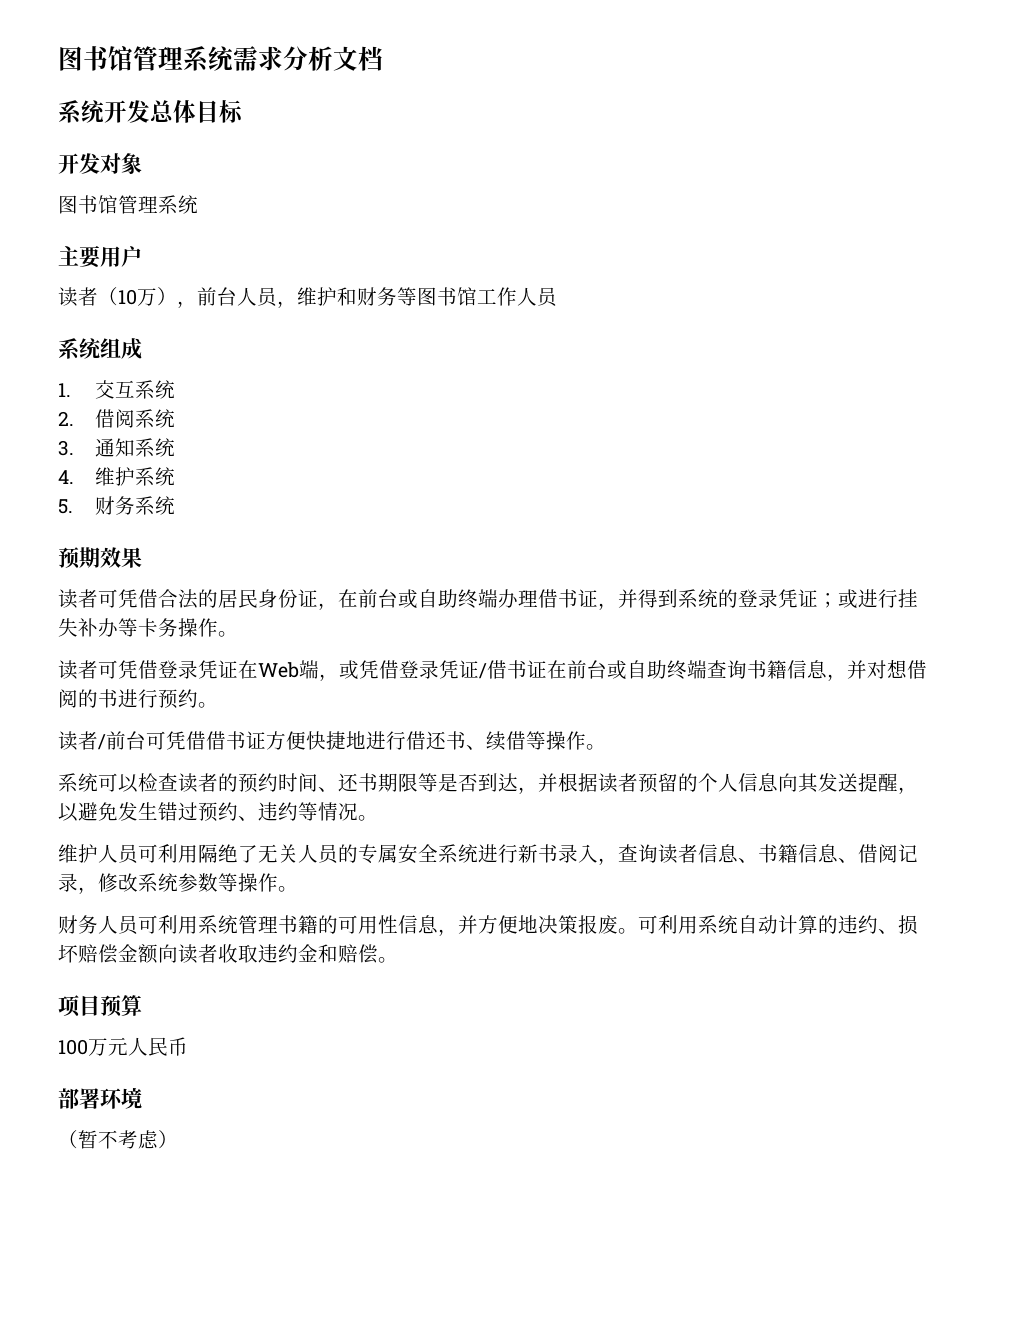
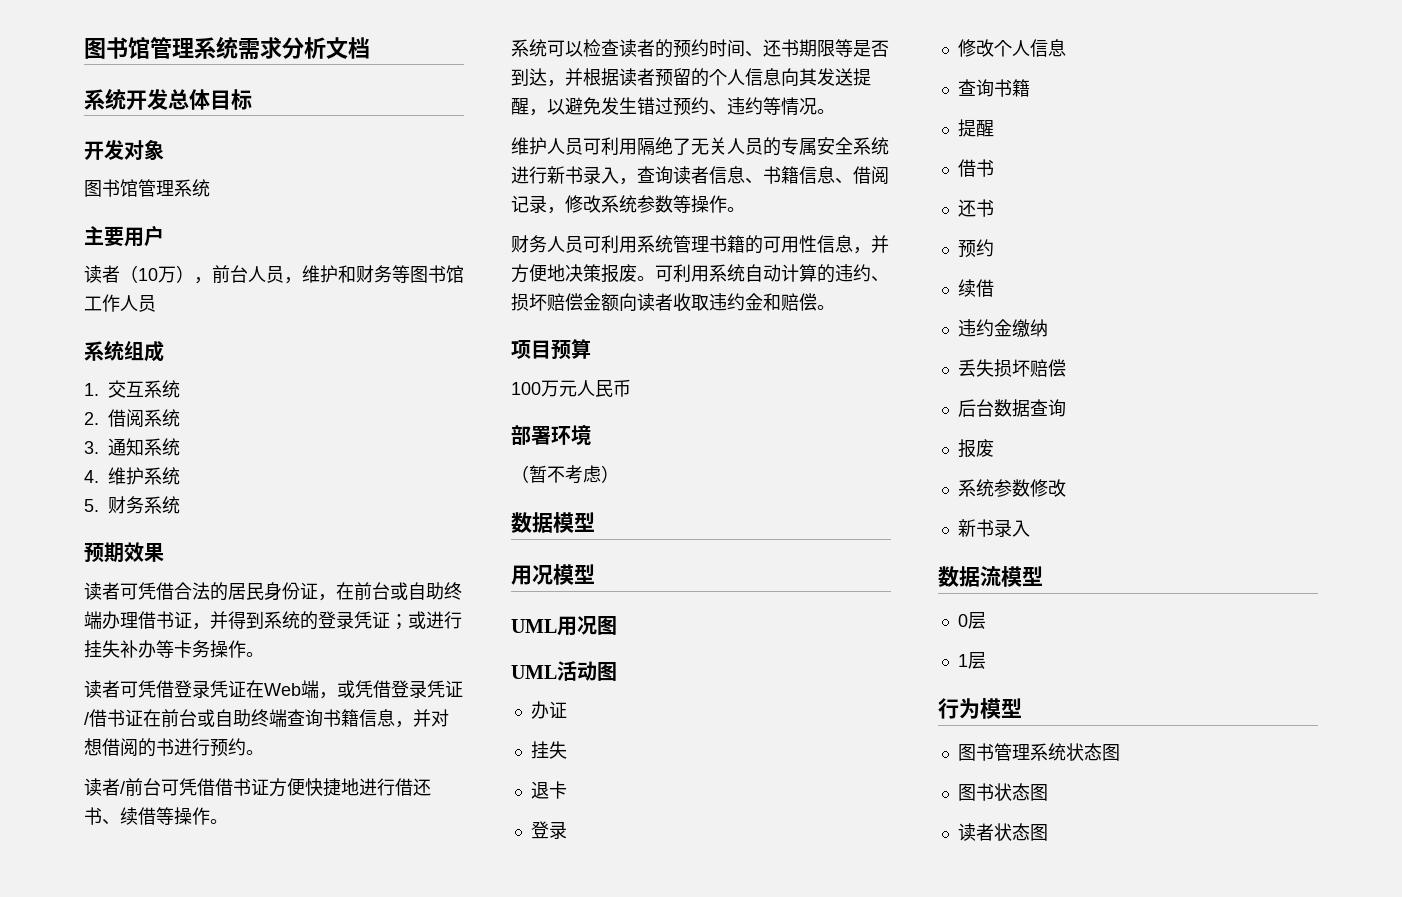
(178, 1139) none -> [511,512,595,533] [511,564,595,585] [511,616,617,636] [511,661,617,681] [530,701,567,719] [530,741,567,759] [530,781,567,799] [530,821,567,839] [957,39,1066,57] [957,79,1030,97] [957,119,994,137] [957,159,994,177] [957,199,994,217] [957,239,994,258] [957,279,994,297] [957,319,1048,338] [957,359,1066,377] [957,399,1066,417] [957,439,994,458] [957,479,1066,497] [957,519,1030,537] [938,566,1043,587] [957,612,986,629] [957,652,986,669] [938,698,1022,719] [957,743,1120,761] [957,783,1048,801] [957,823,1048,841] // 数据模型 // 用况模型 // UML用况图 // UML活动图 // 办证 // 挂失 // 退卡 // 登录 // 修改个人信息 // 查询书籍 // 提醒 // 借书 // 还书 // 预约 // 续借 // 违约金缴纳 // 丢失损坏赔偿 // 后台数据查询 // 报废 // 系统参数修改 // 新书录入 // 数据流模型 // 0层 // 1层 // 行为模型 // 图书管理系统状态图 // 图书状态图 // 读者状态图

